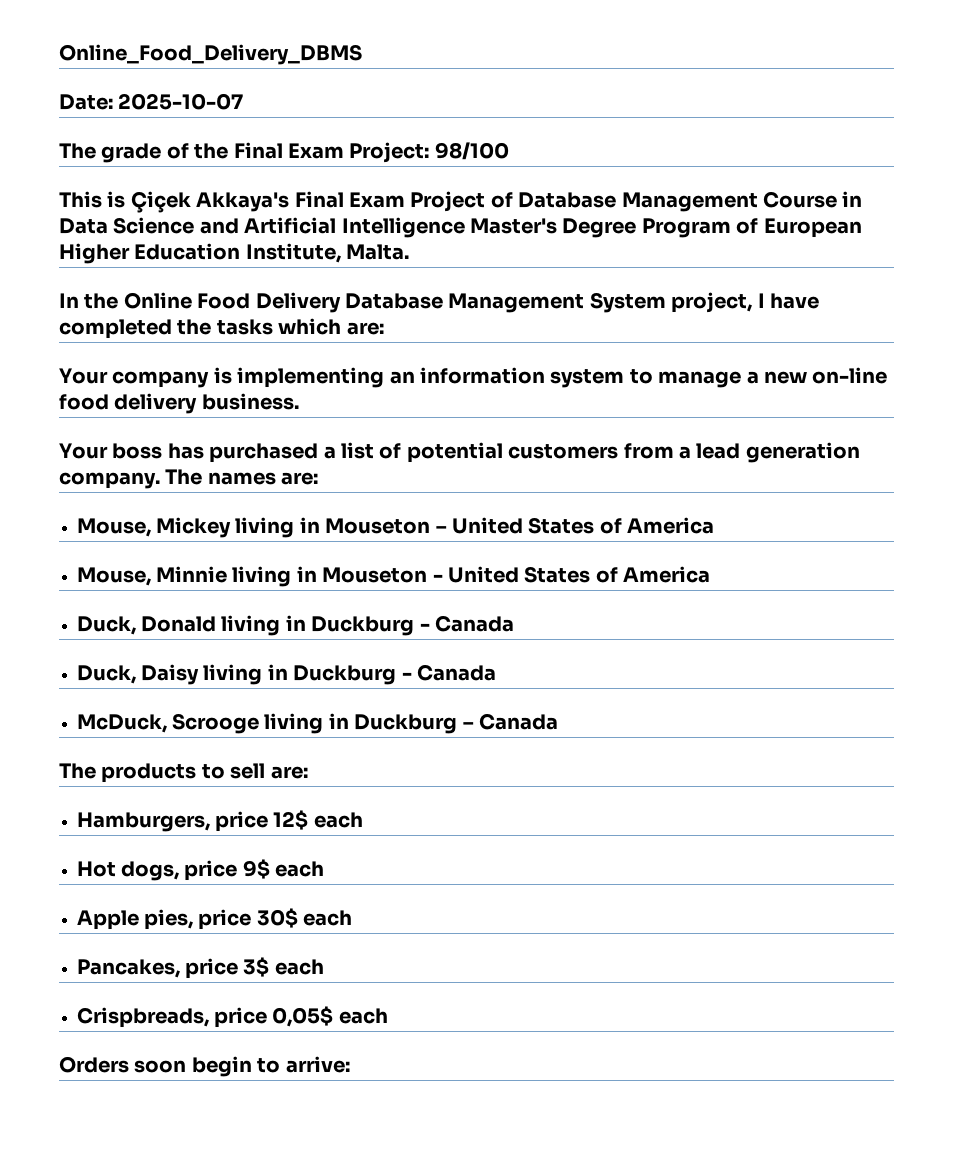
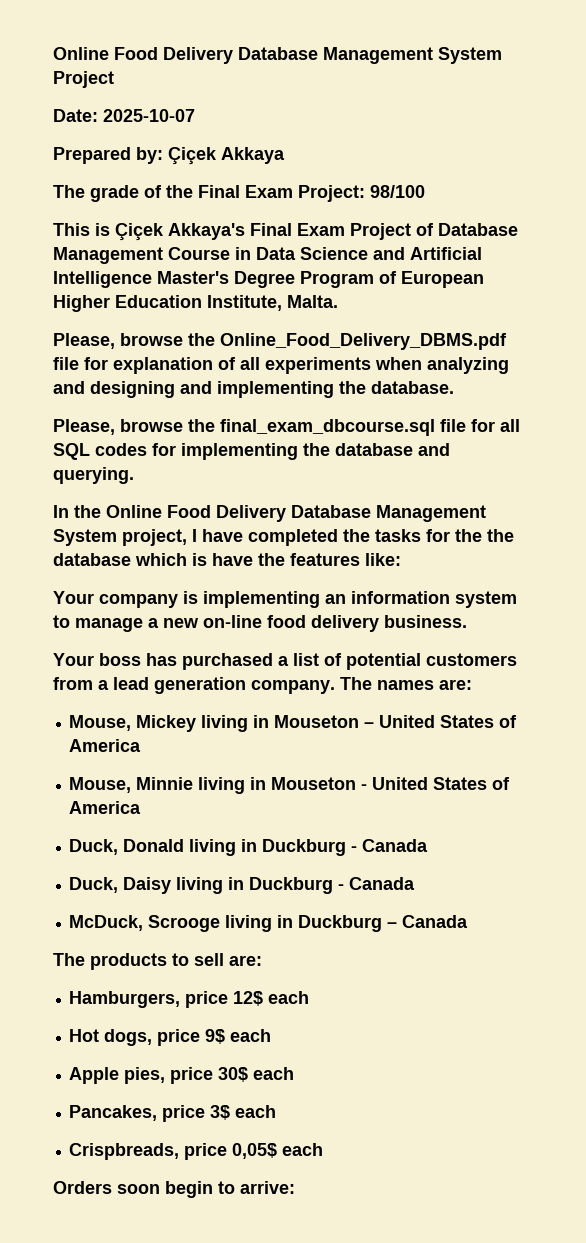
[59,44,362,65] [59,93,244,110] Online_Food_Delivery_DBMS // Date: 2025-10-07 -> [53,47,502,64] [53,71,114,88] [53,109,195,122] [53,147,285,165] Online Food Delivery Database Management System Project // Date: 2025-10-07 // Prepared by: Çiçek Akkaya
(410, 252) none -> [53,333,507,350] [53,357,509,374] [53,381,454,398] [53,419,520,436] [53,443,450,460] [53,467,134,484] // Please, browse the Online_Food_Delivery_DBMS.pdf file for explanation of all experiments when analyzing and designing and implementing the database. // Please, browse the final_exam_dbcourse.sql file for all SQL codes for implementing the database and querying.
[278,318,384,335] which are: -> [426,529,514,542] [53,553,401,566] for the the database which is have the features like:

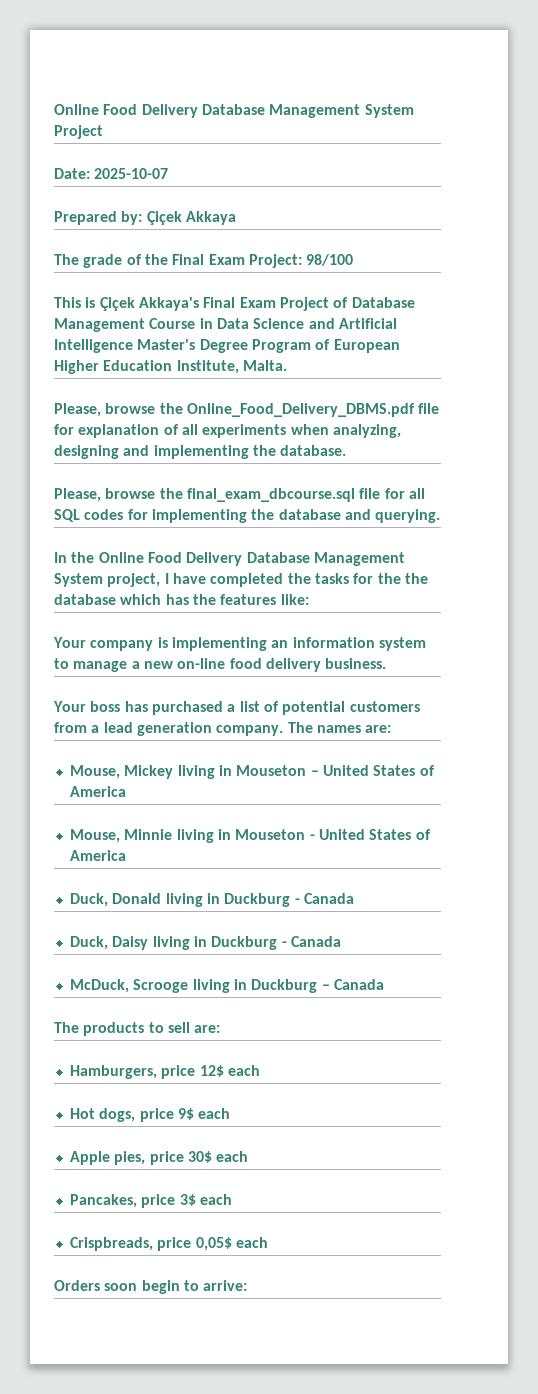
[427,357,509,374] [53,381,85,394] analyzing and -> [332,424,401,438] analyzing,
[192,553,253,566] is have -> [165,594,189,605] has

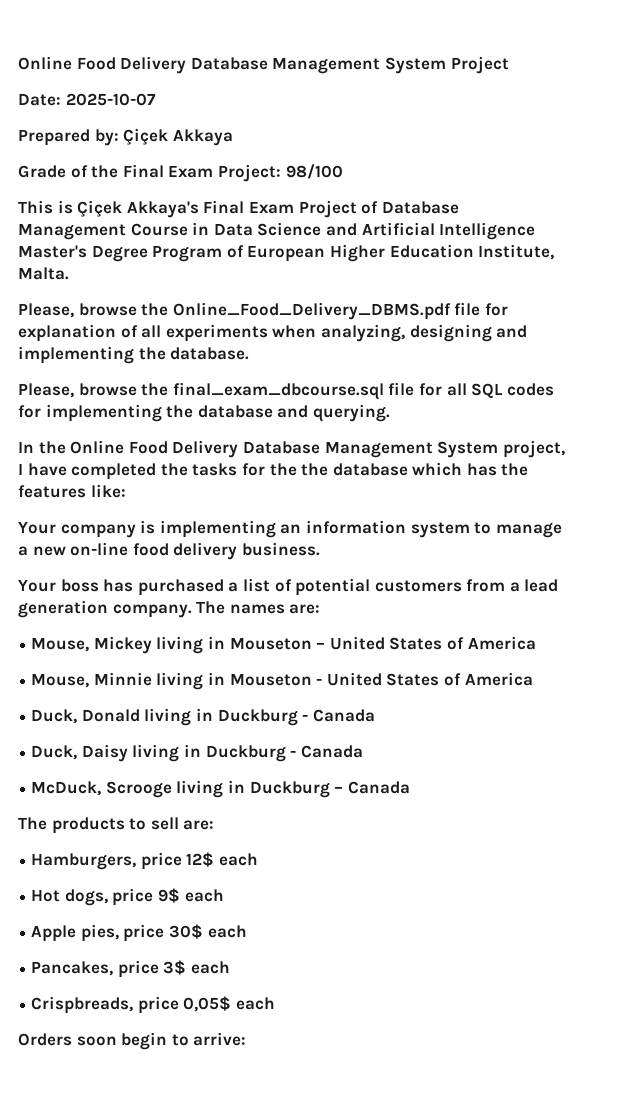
[54,254,123,268] The grade -> [18,165,66,178] Grade

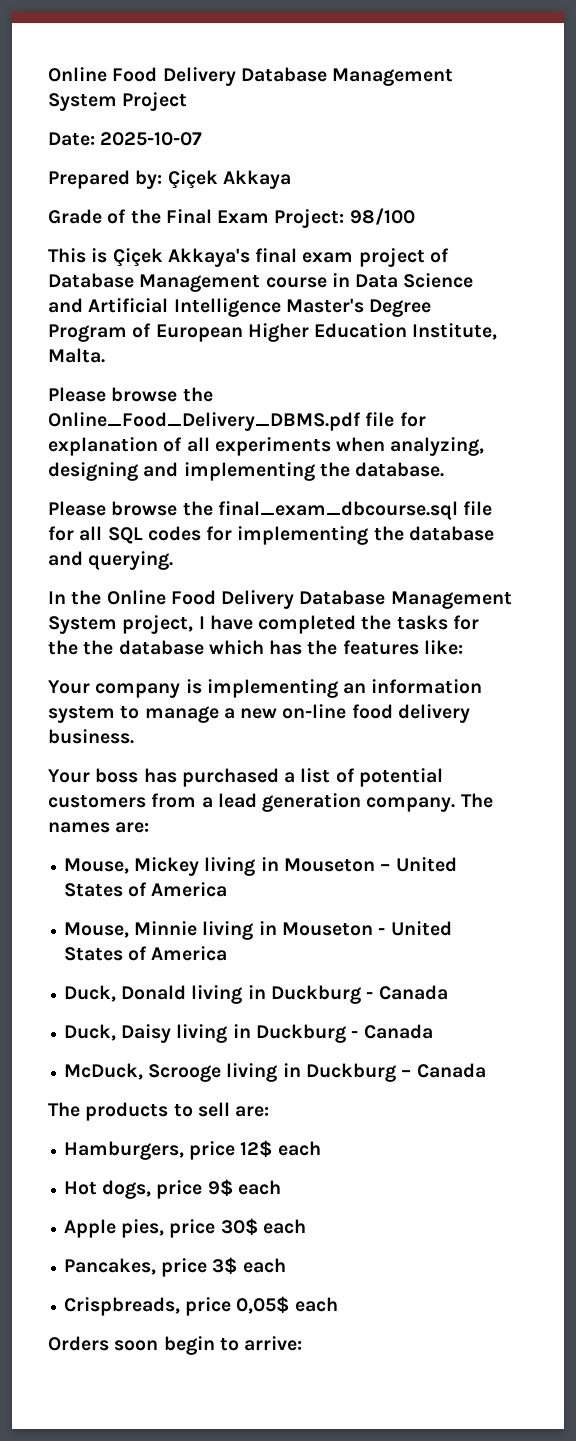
[203,200,357,218] Final Exam Project -> [255,248,425,267] final exam project
[130,223,188,236] Course -> [265,277,327,288] course
[18,303,74,318] Please, -> [48,387,106,402] Please
[18,383,74,398] Please, -> [48,501,106,516] Please

